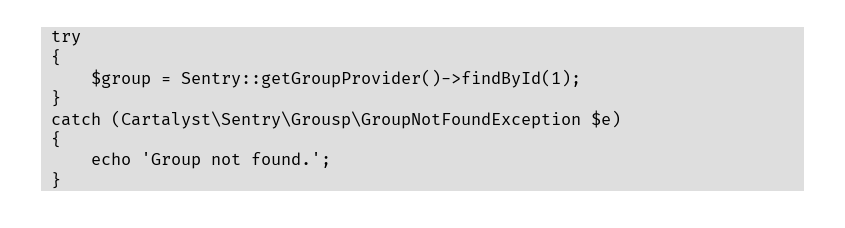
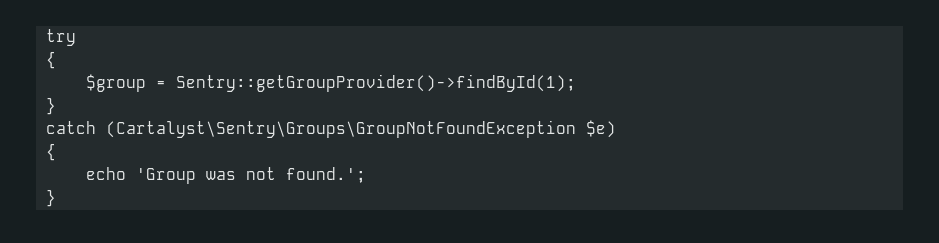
[111,110,582,129] (Cartalyst\Sentry\Grousp\GroupNotFoundException -> [105,120,576,138] (Cartalyst\Sentry\Groups\GroupNotFoundException
(202, 160) none -> [205,171,236,180] was

